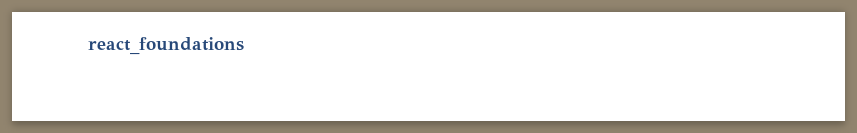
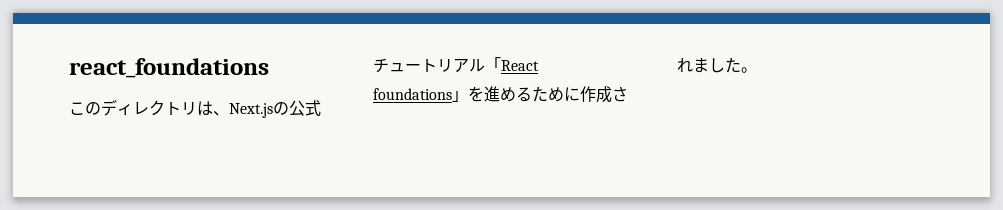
(244, 46) none -> [69,99,321,118] [373,57,539,73] [373,86,628,103] [677,57,757,73] // このディレクトリは、Next.jsの公式チュートリアル「React foundations」を進めるために作成されました。

